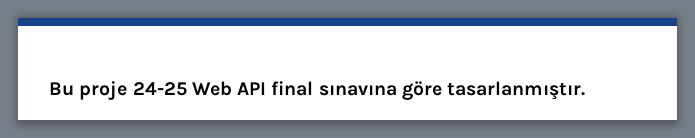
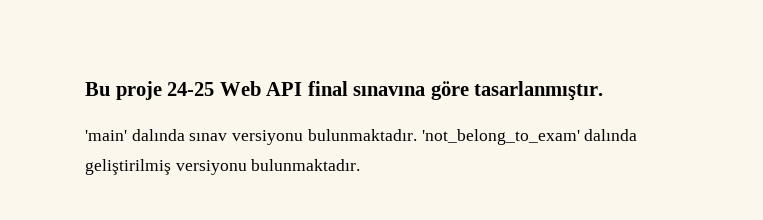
(586, 90) none -> [85,129,638,145] [85,159,361,175] // 'main' dalında sınav versiyonu bulunmaktadır. 'not_belong_to_exam' dalında geliştirilmiş versiyonu bulunmaktadır.

